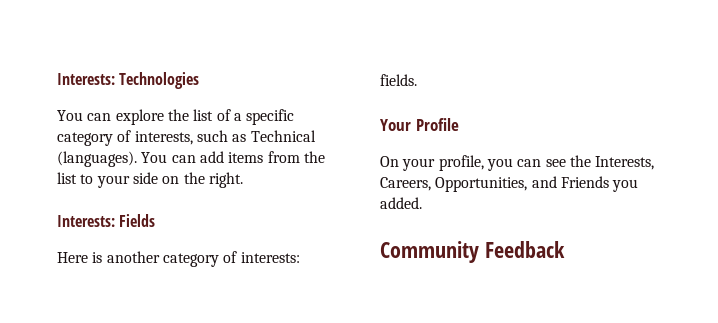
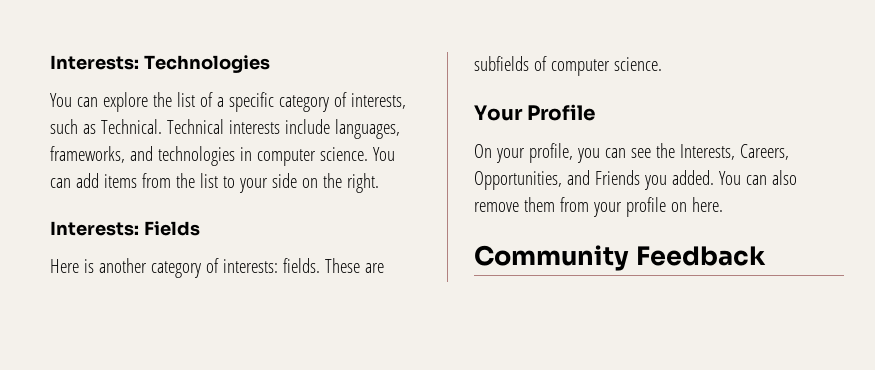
[250,130,316,142] [57,151,137,167] Technical (languages). -> [100,119,400,139] [50,146,368,166] Technical. Technical interests include languages, frameworks, and technologies in computer science.
(417, 80) none -> [324,258,384,273] [474,56,662,76] These are subfields of computer science.
(422, 203) none -> [718,170,797,185] [474,197,723,217] You can also remove them from your profile on here.

